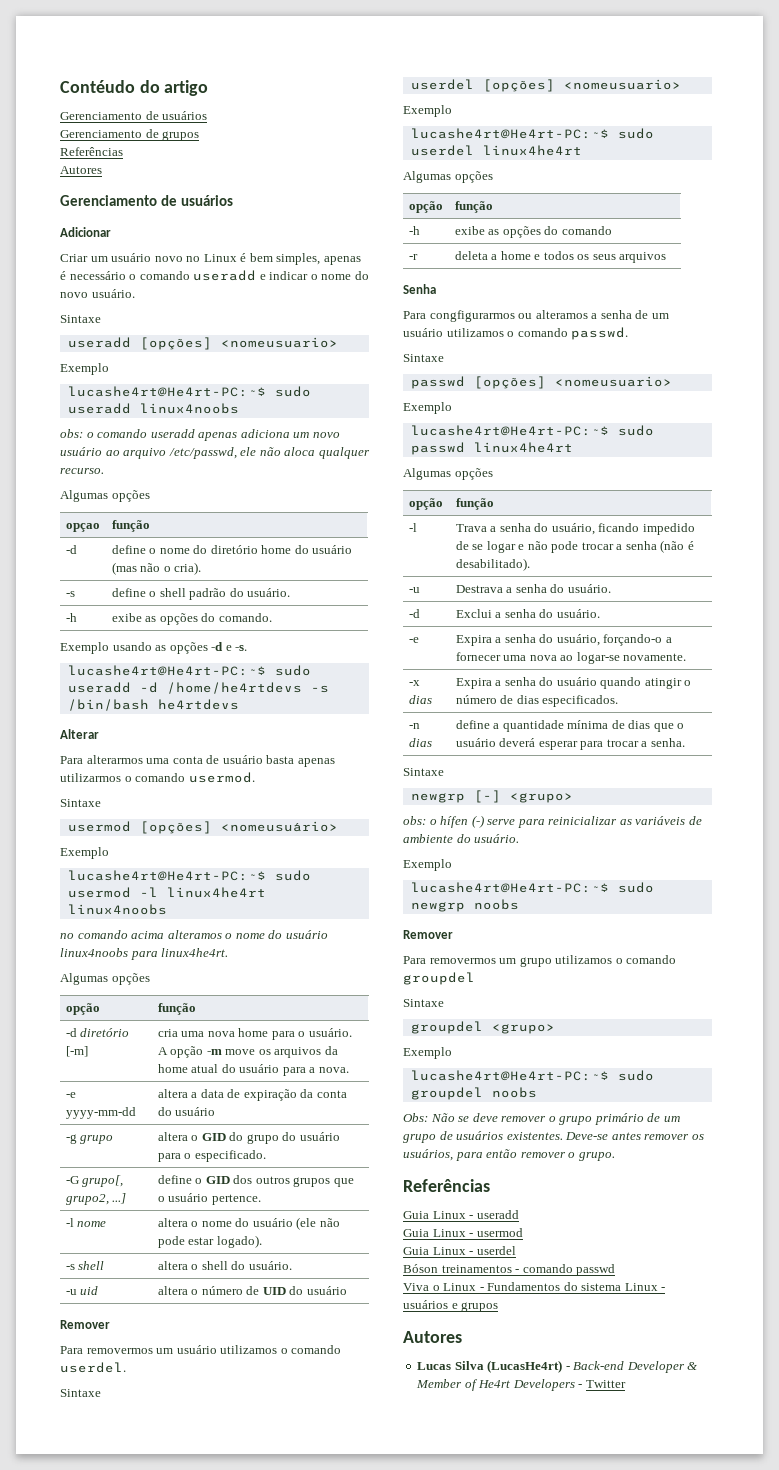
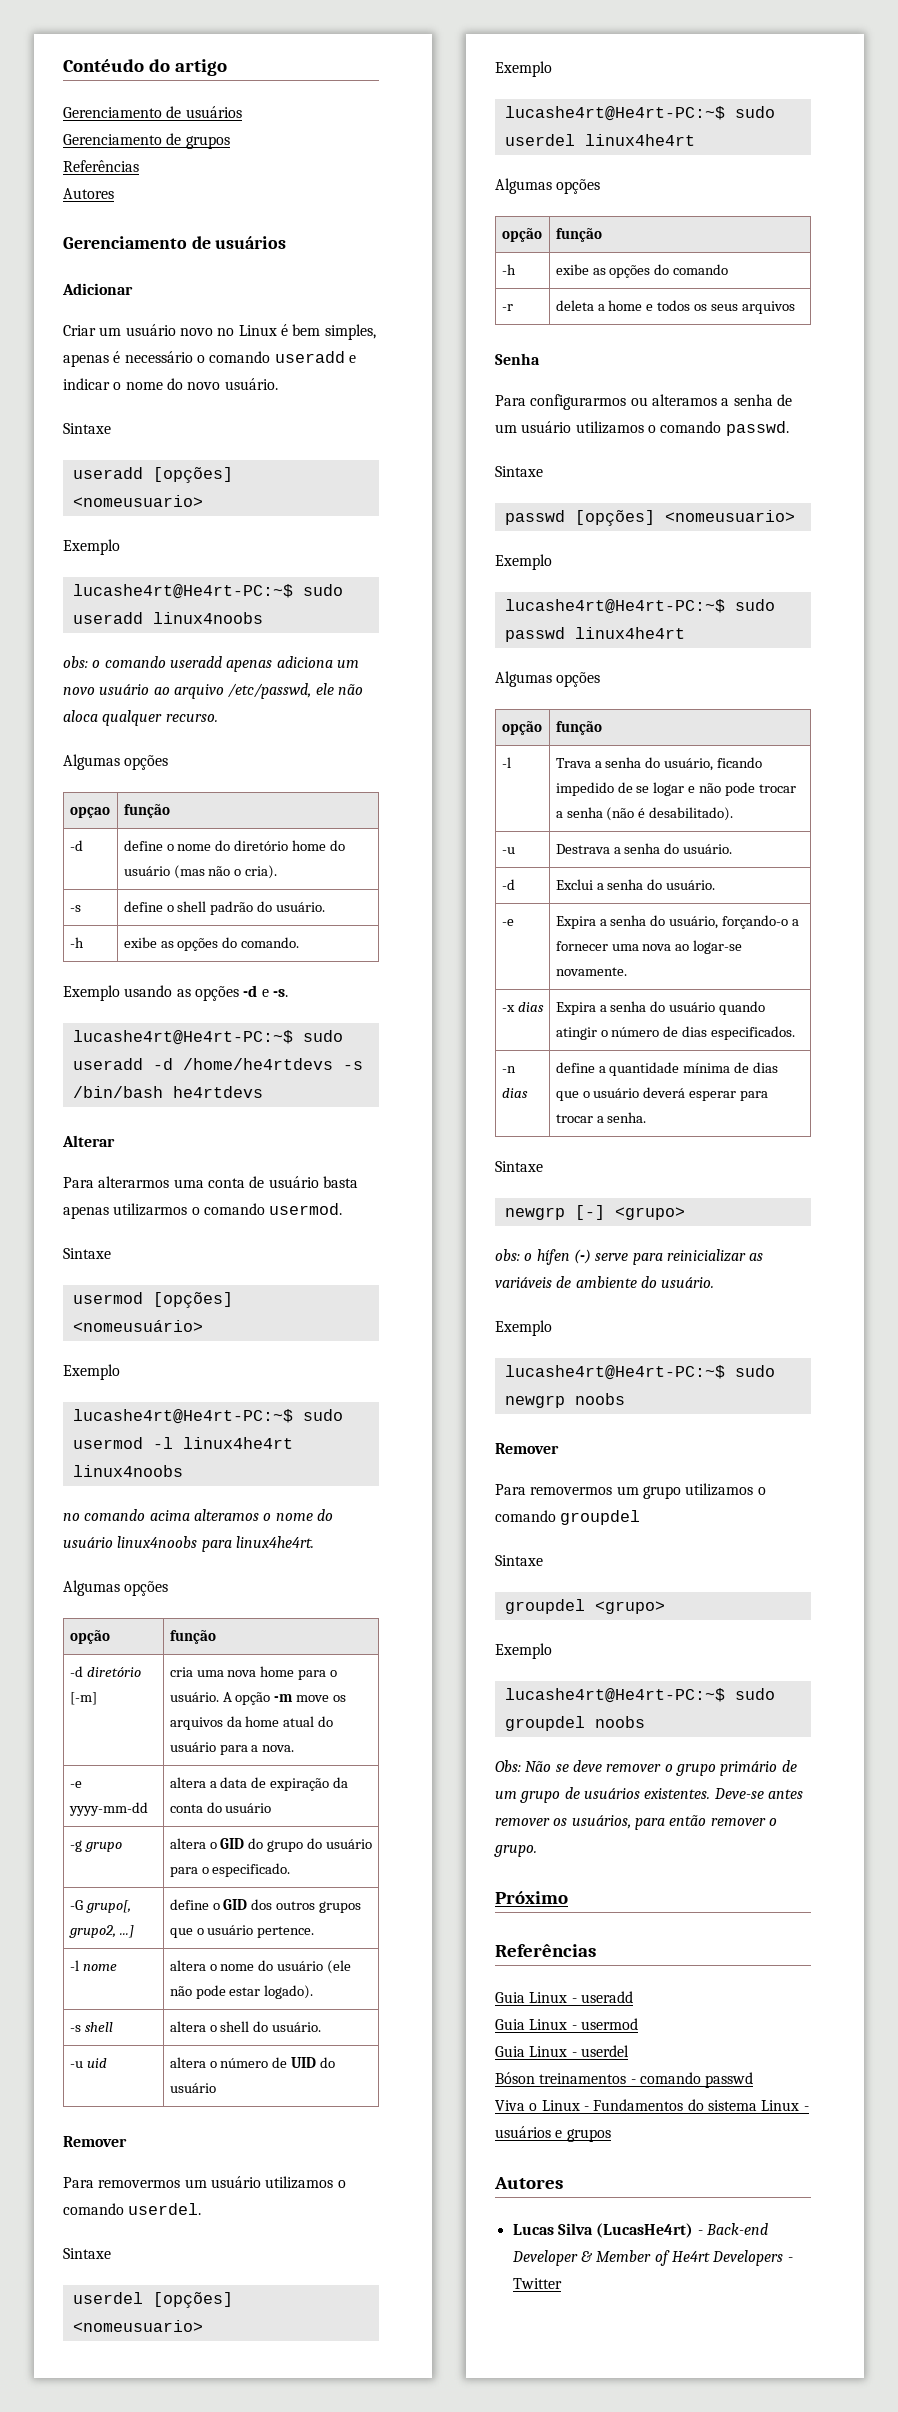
[429,310,515,322] congfigurarmos -> [530,394,627,410] configurarmos
(615, 1156) none -> [495,1891,568,1904] // Próximo

